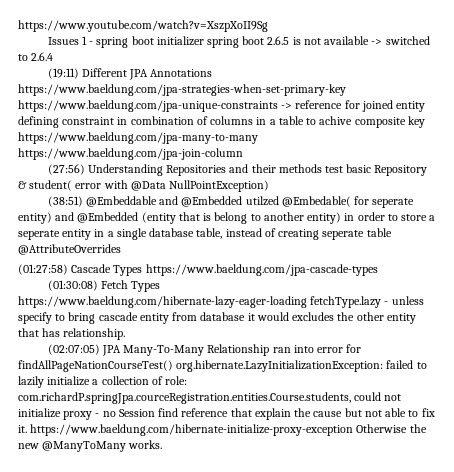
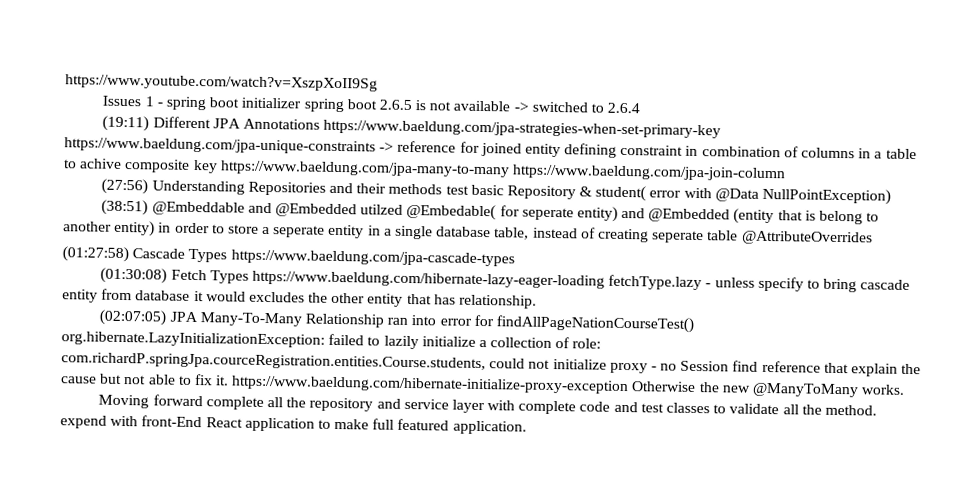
(163, 444) none -> [98,394,877,416] [60,415,527,435] // Moving forward complete all the repository and service layer with complete code and test classes to validate all the method. expend with front-End React application to make full featured application.

